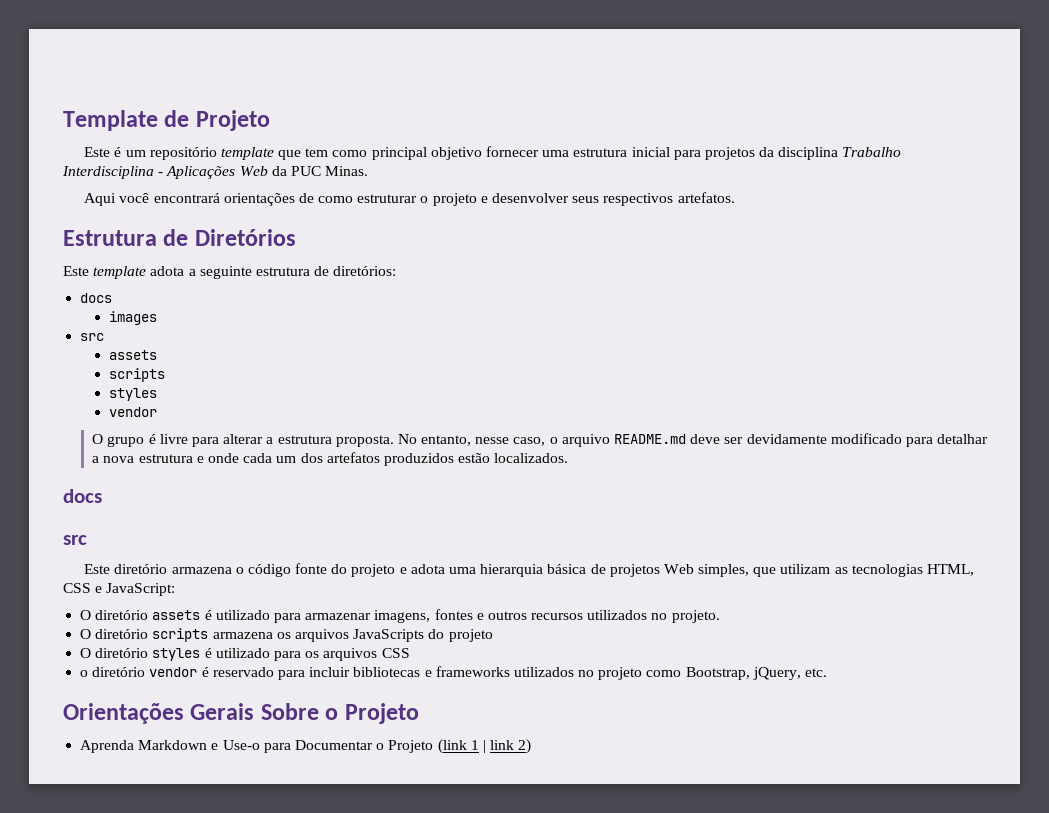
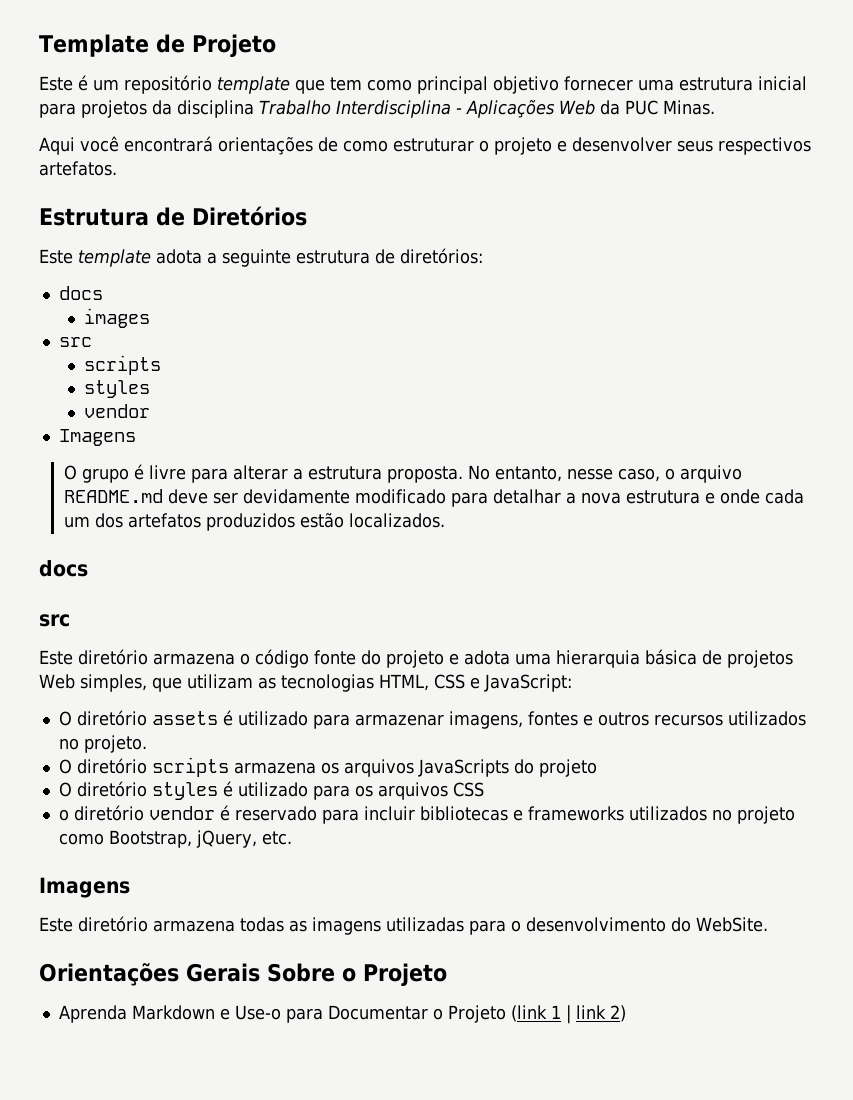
[109,350,158,360] // assets -> (92, 342) none
(158, 412) none -> [58,429,136,446] // Imagens
(828, 672) none -> [39,877,130,898] [39,916,768,935] // Imagens // Este diretório armazena todas as imagens utilizadas para o desenvolvimento do WebSite.

